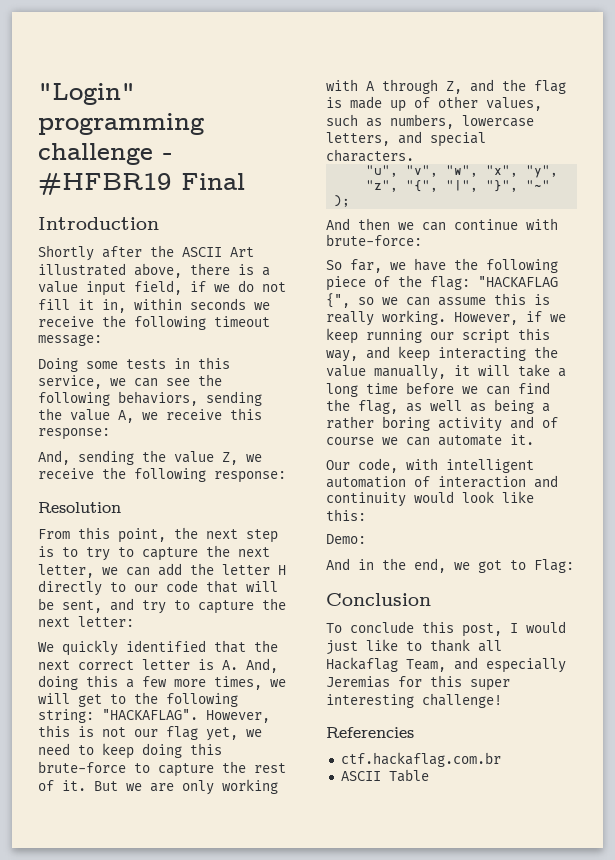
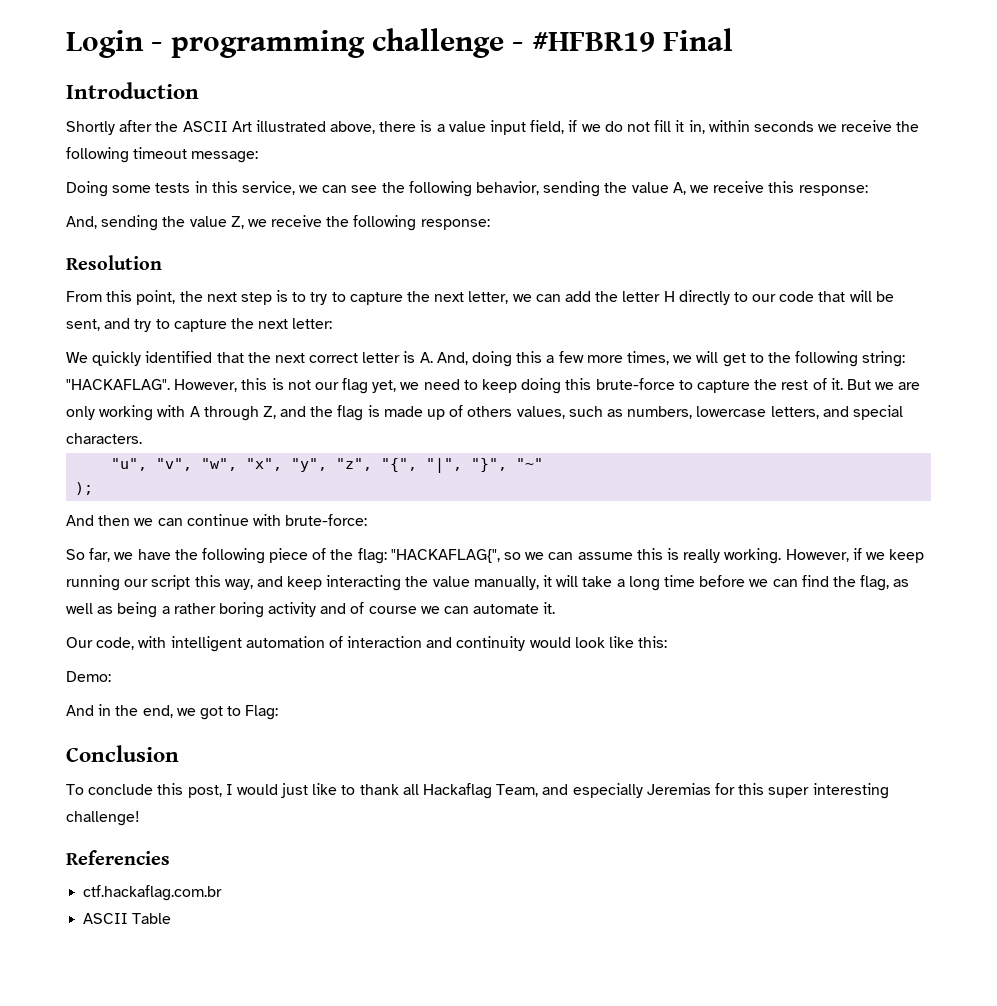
[38,83,135,105] "Login" -> [66,30,163,58] Login -
[118,391,198,406] behaviors, -> [476,181,540,195] behavior,
[438,96,478,108] other -> [467,406,513,417] others
[478,276,558,287] [326,293,350,308] "HACKAFLAG {", -> [390,549,500,563] "HACKAFLAG{",

